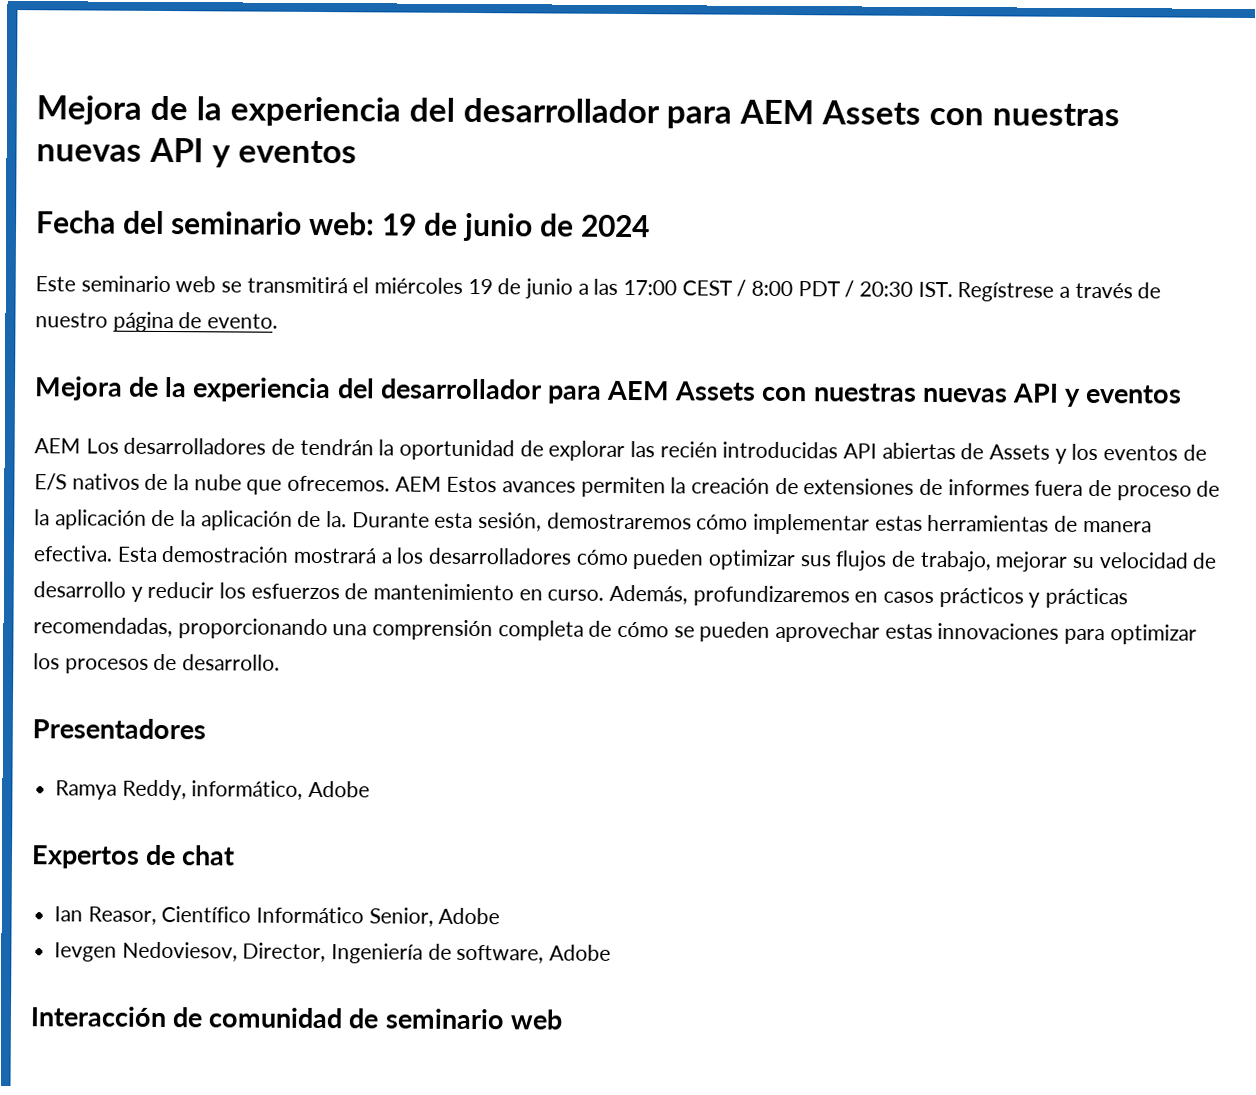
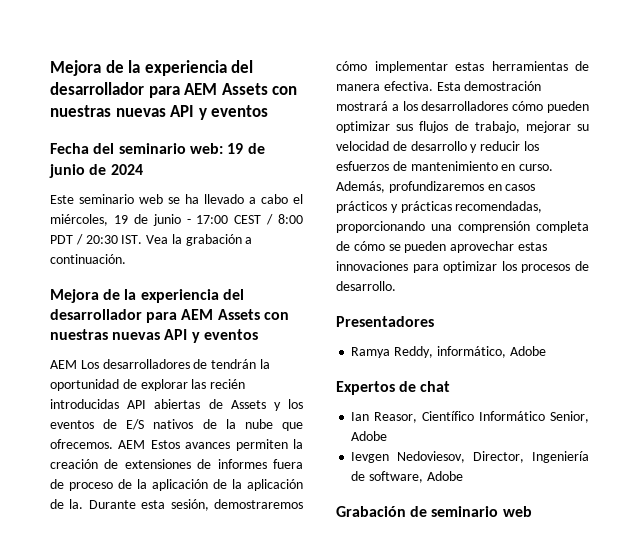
[246,276,619,299] transmitirá el miércoles 19 de junio a las -> [185,194,303,204] [50,214,191,226] ha llevado a cabo el miércoles, 19 de junio -
[957,282,1162,302] [35,311,279,333] Regístrese a través de nuestro página de evento. -> [146,234,253,246] [50,254,126,264] Vea la grabación a continuación.
[30,1006,344,1029] Interacción de comunidad -> [336,506,406,517] Grabación

